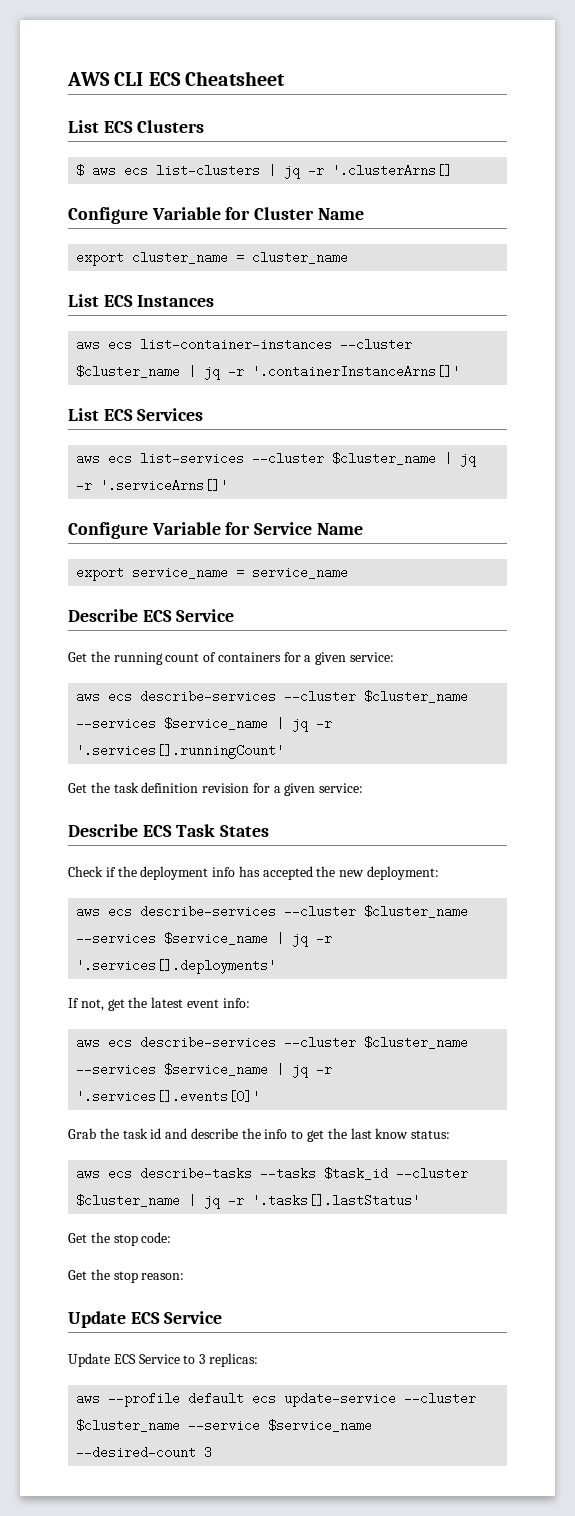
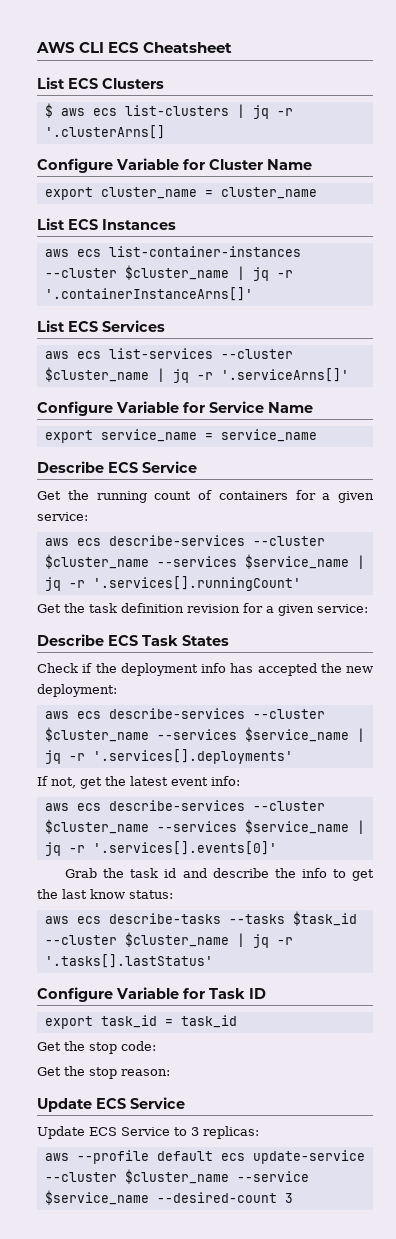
(421, 1200) none -> [37,987,266,1002] [44,1015,237,1029] // Configure Variable for Task ID // export task_id = task_id

